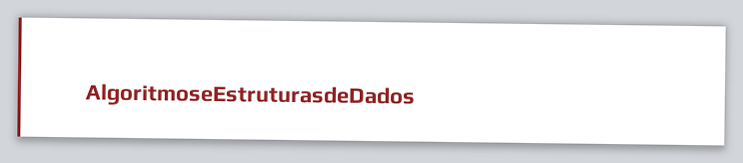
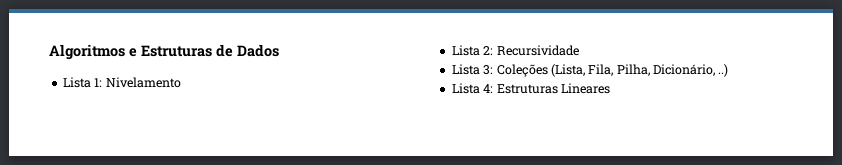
[85,83,415,109] AlgoritmoseEstruturasdeDados -> [49,44,279,60] [62,77,181,88] [451,45,579,56] [451,64,729,77] [451,83,610,94] Algoritmos e Estruturas de Dados // Lista 1: Nivelamento // Lista 2: Recursividade // Lista 3: Coleções (Lista, Fila, Pilha, Dicionário, ..) // Lista 4: Estruturas Lineares

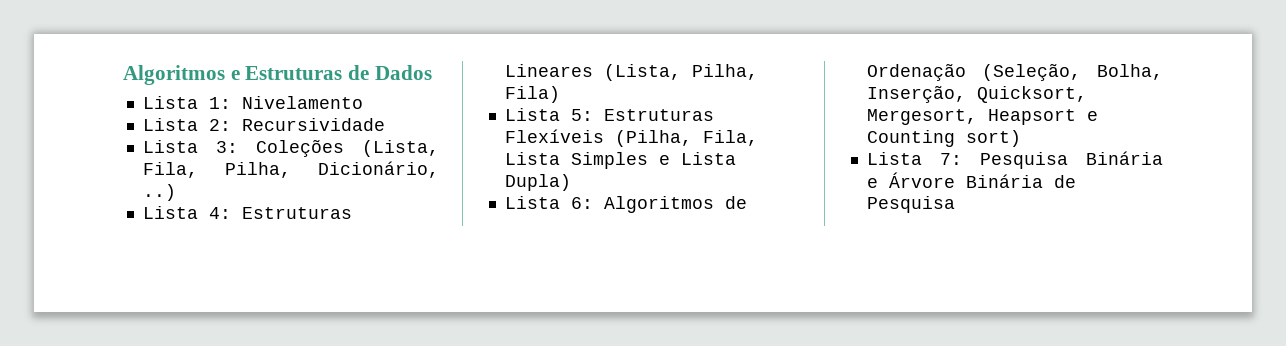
(610, 88) none -> [603,64,758,81] [504,86,560,103] [504,108,714,121] [504,129,758,147] [504,152,736,169] [504,174,571,191] [504,196,747,213] [866,63,1163,81] [866,85,1087,103] [866,109,1098,125] [866,130,1021,147] [866,151,1163,169] [866,172,1076,188] [866,196,955,213] (Lista, Pilha, Fila) // Lista 5: Estruturas Flexíveis (Pilha, Fila, Lista Simples e Lista Dupla) // Lista 6: Algoritmos de Ordenação (Seleção, Bolha, Inserção, Quicksort, Mergesort, Heapsort e Counting sort) // Lista 7: Pesquisa Binária e Árvore Binária de Pesquisa

